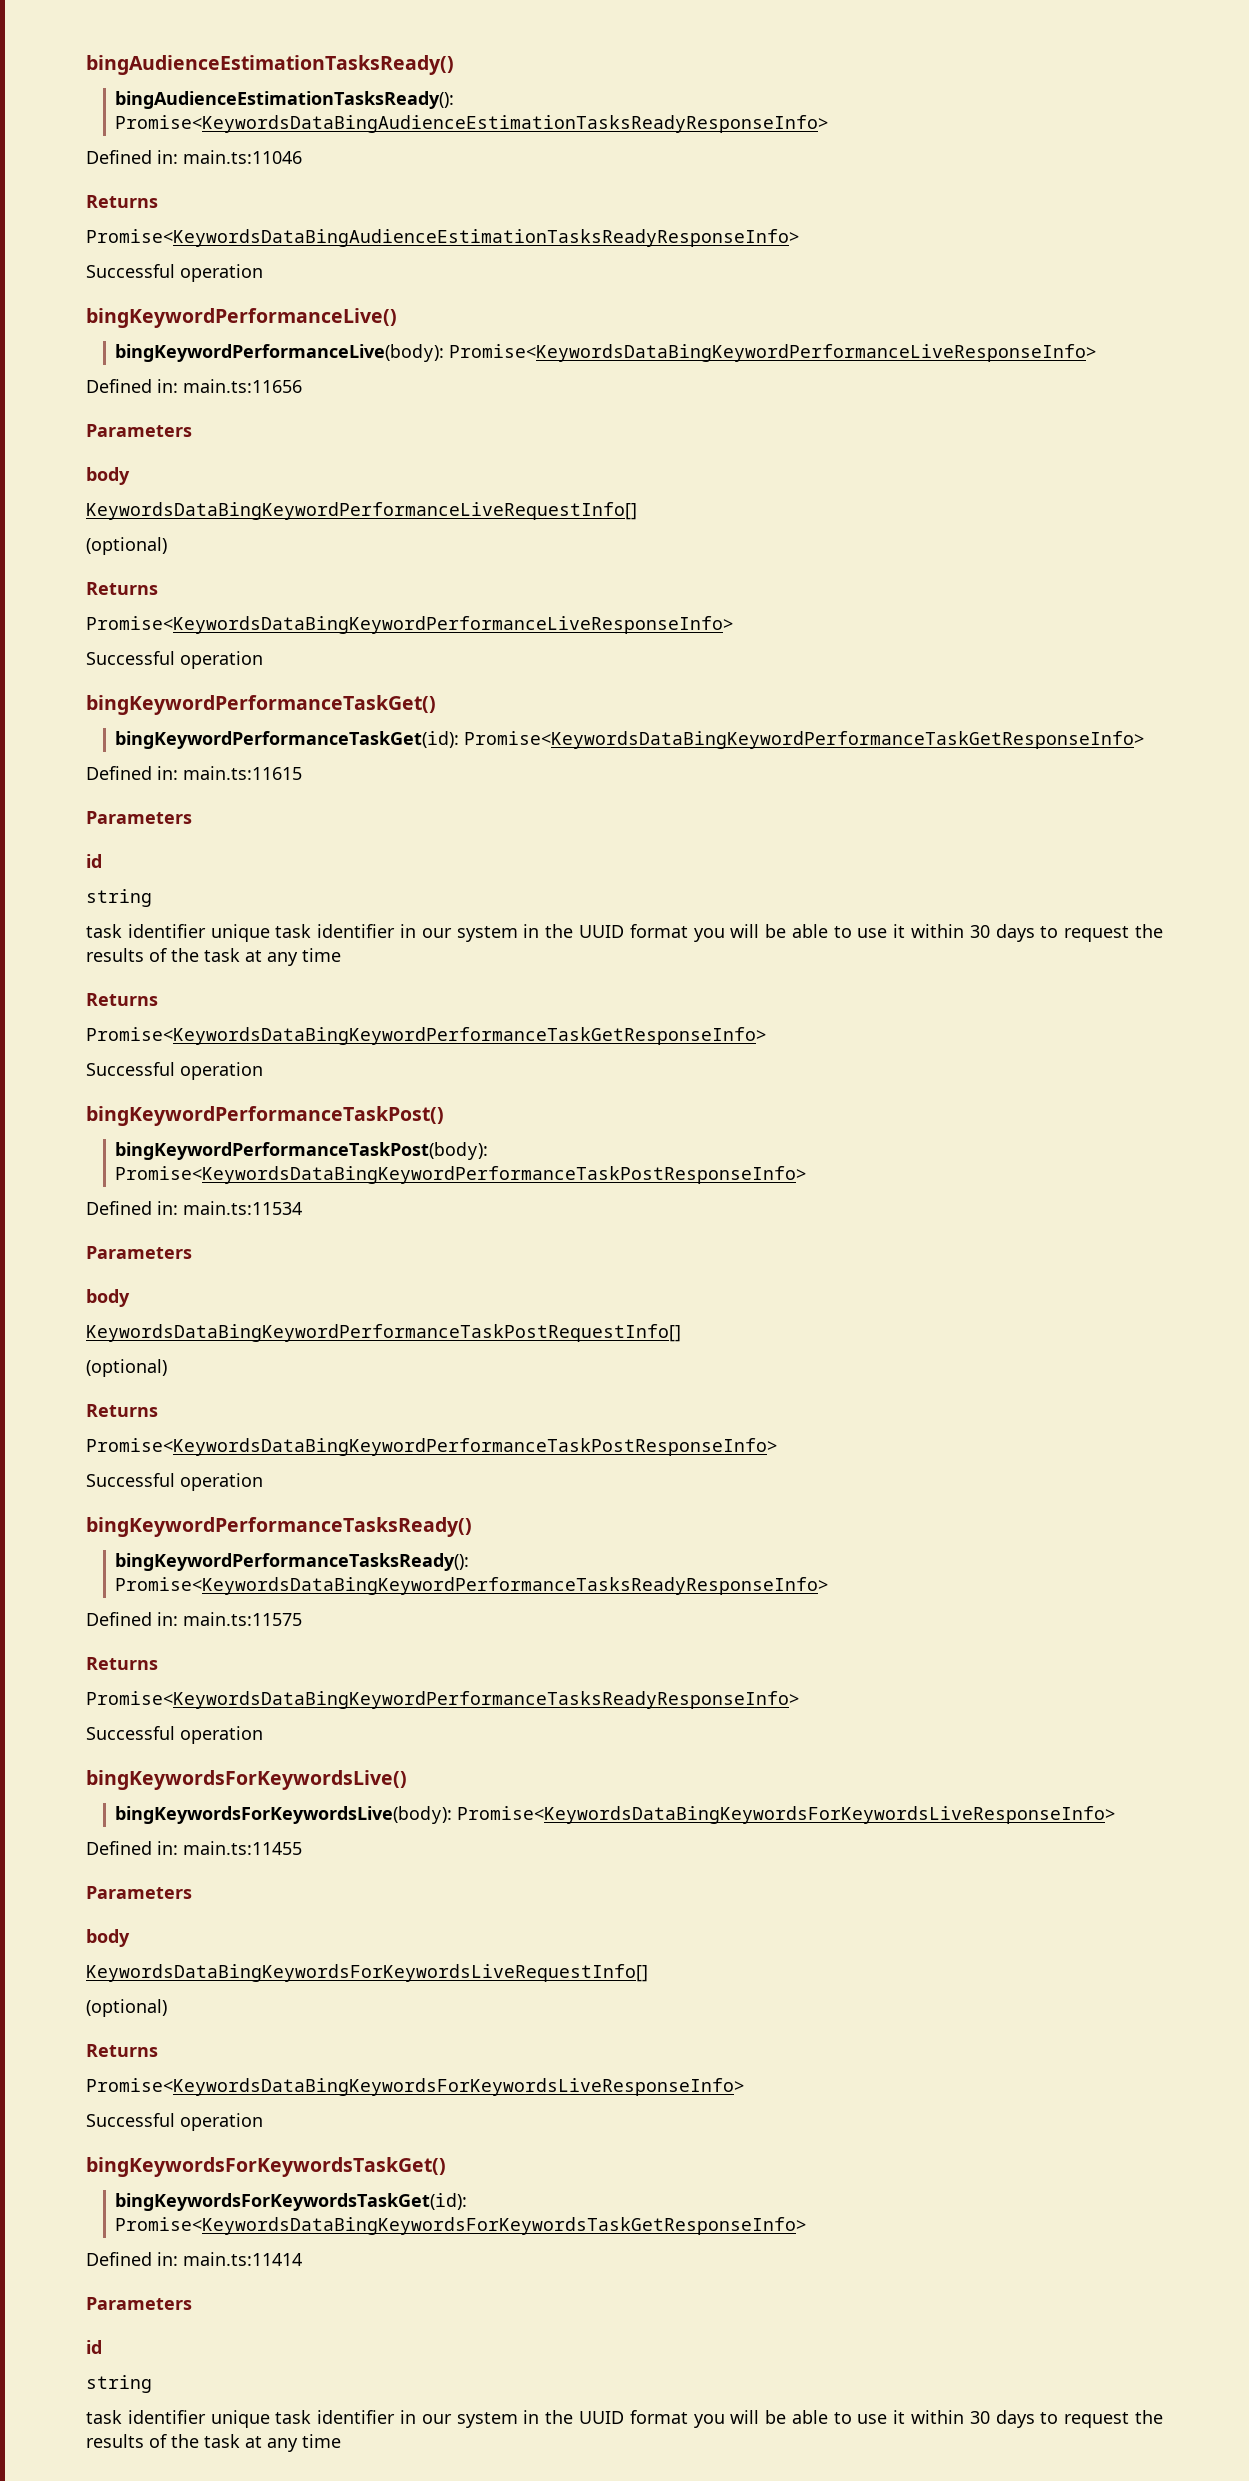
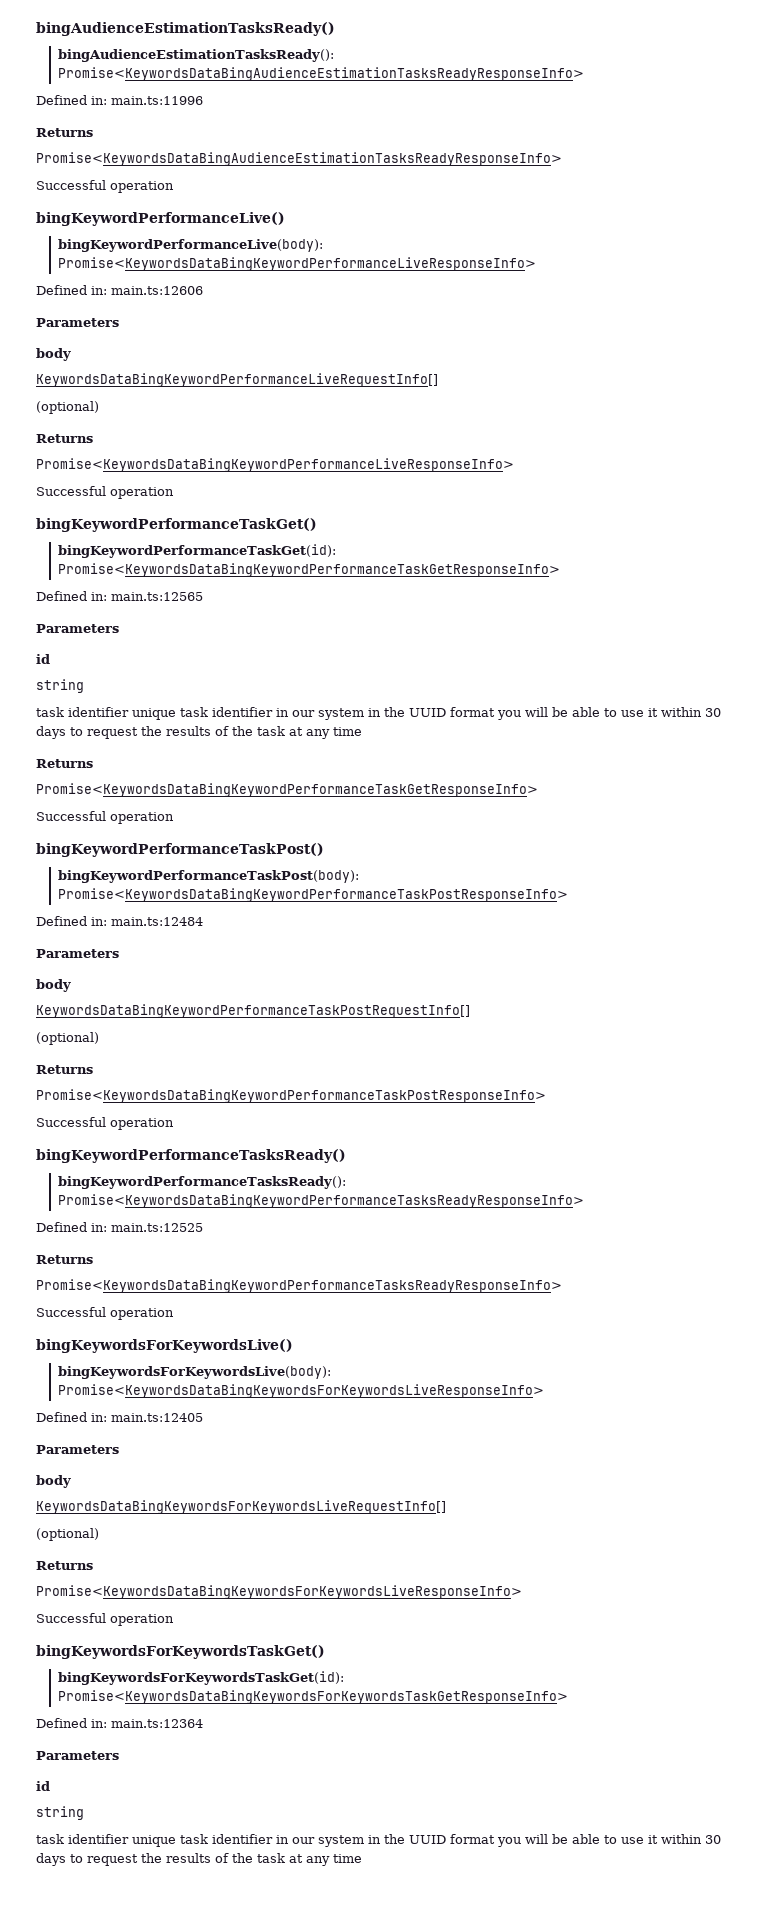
[183,150,302,164] main.ts:11046 -> [111,96,203,105] main.ts:11996
[183,379,302,393] main.ts:11656 -> [111,286,203,295] main.ts:12606
[183,766,302,780] main.ts:11615 -> [111,592,203,601] main.ts:12565
[183,1201,302,1215] main.ts:11534 -> [111,917,203,926] main.ts:12484
[183,1612,302,1626] main.ts:11575 -> [111,1223,203,1232] main.ts:12525
[183,1841,302,1855] main.ts:11455 -> [111,1413,203,1422] main.ts:12405
[183,2252,302,2266] main.ts:11414 -> [111,1719,203,1728] main.ts:12364

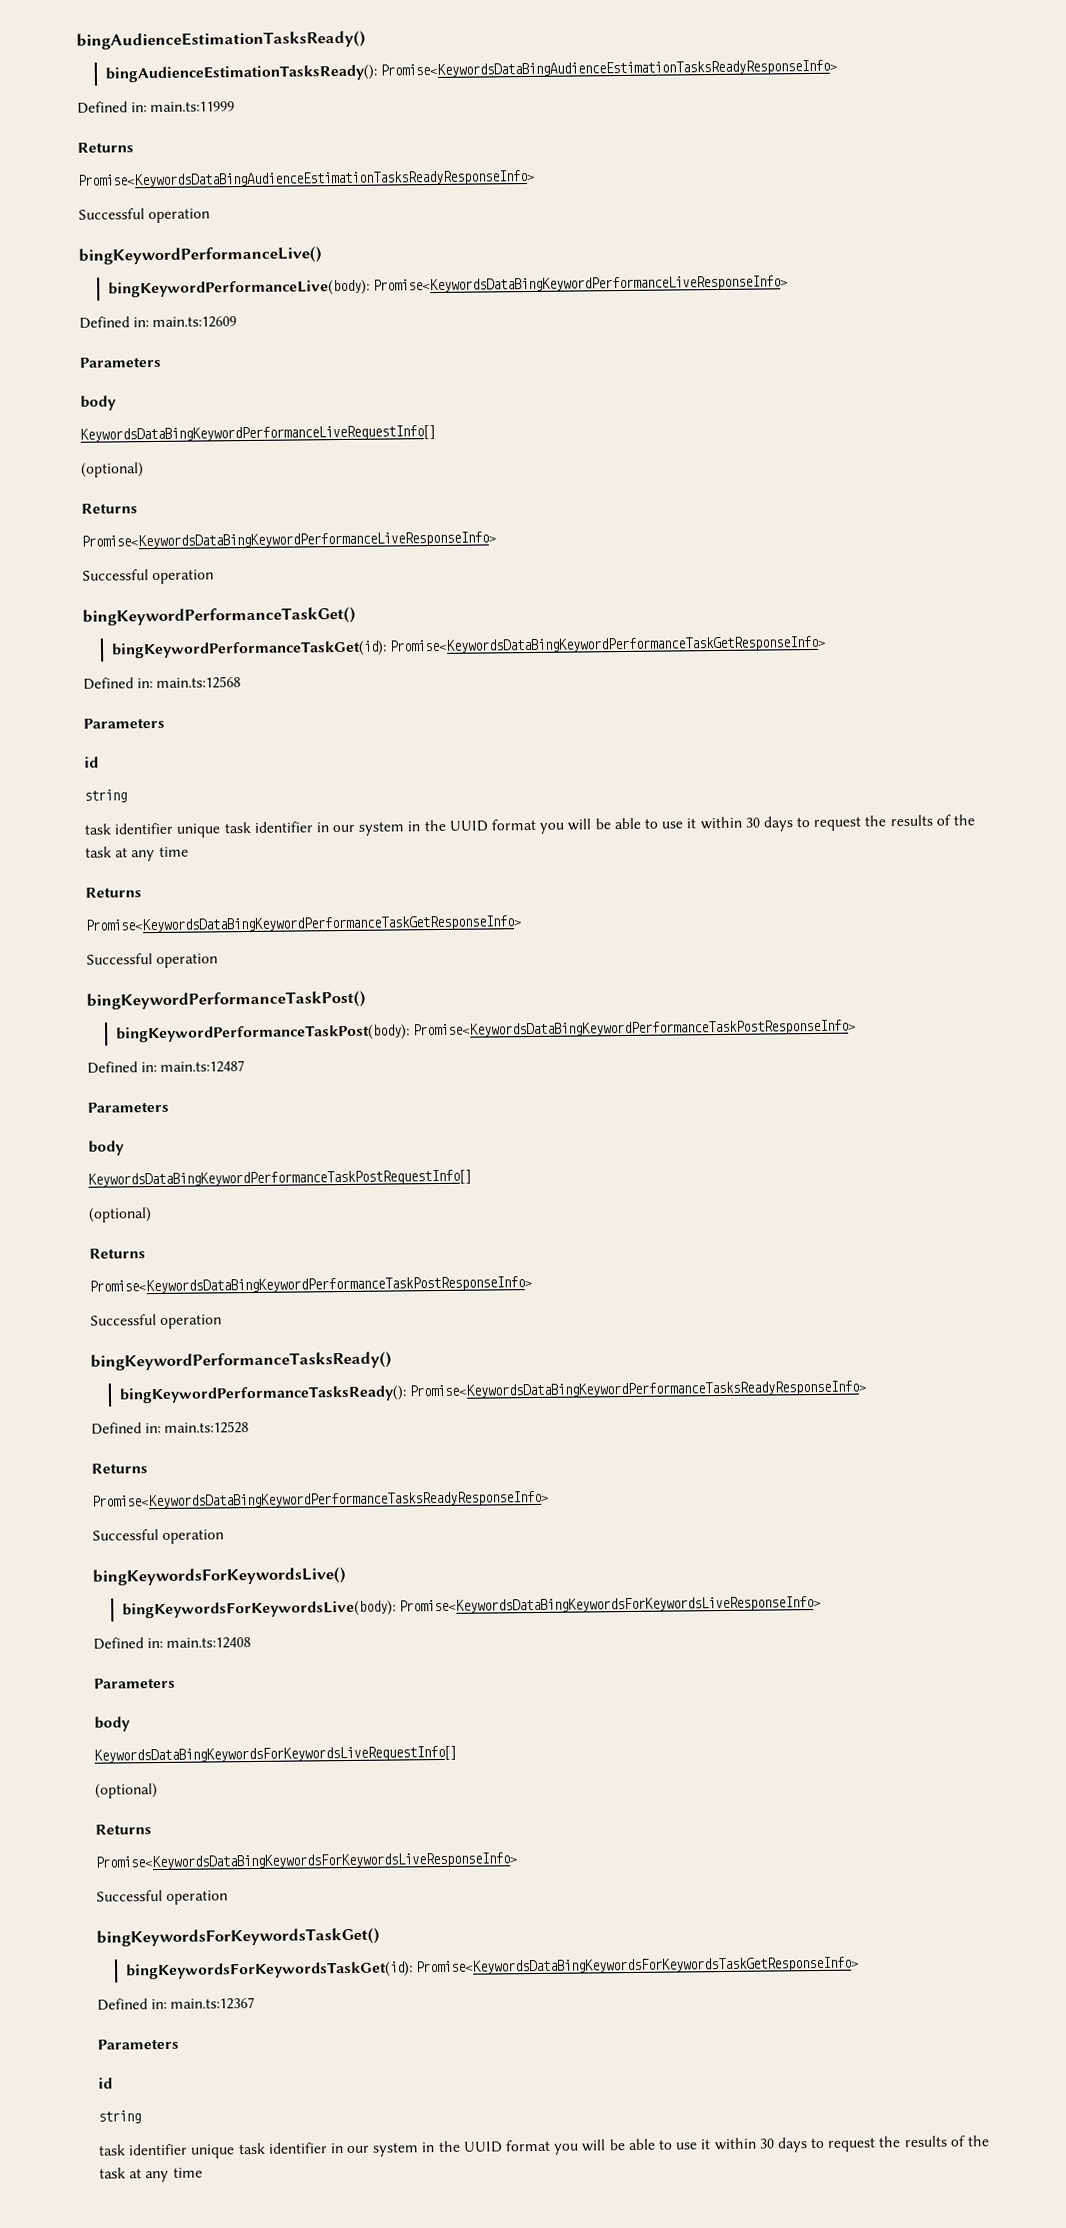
[111,96,203,105] main.ts:11996 -> [150,101,236,113] main.ts:11999
[111,286,203,295] main.ts:12606 -> [152,316,238,329] main.ts:12609
[111,592,203,601] main.ts:12565 -> [156,676,242,689] main.ts:12568
[111,917,203,926] main.ts:12484 -> [160,1060,246,1073] main.ts:12487
[111,1223,203,1232] main.ts:12525 -> [164,1421,250,1434] main.ts:12528
[111,1413,203,1422] main.ts:12405 -> [166,1637,252,1649] main.ts:12408
[111,1719,203,1728] main.ts:12364 -> [170,1997,256,2010] main.ts:12367

